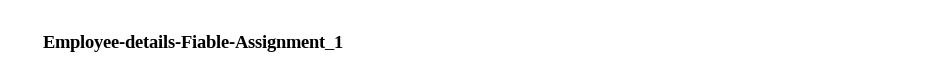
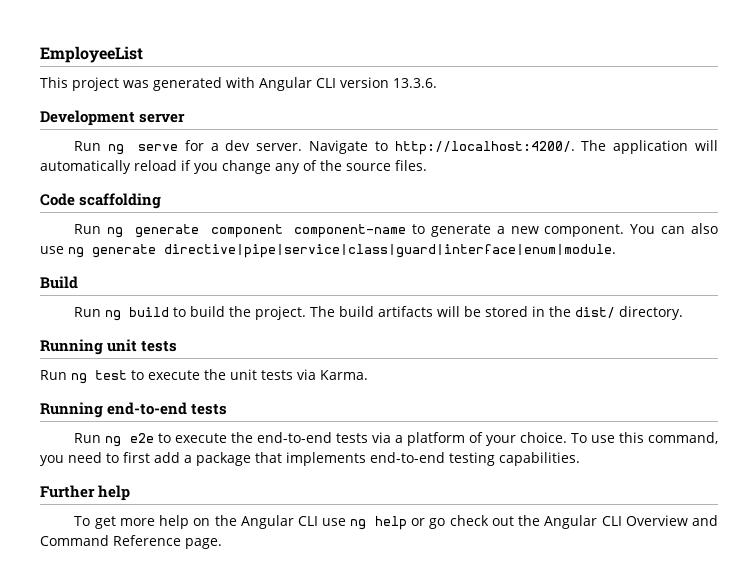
[43,35,343,52] Employee-details-Fiable-Assignment_1 -> [40,46,143,63] [40,77,437,91] [40,110,186,126] [74,140,719,155] [40,160,427,174] [40,193,162,209] [74,223,719,238] [40,244,616,258] [40,276,78,289] [74,306,684,321] [40,339,178,355] [40,369,368,384] [40,402,228,418] [74,432,718,447] [40,452,580,466] [40,485,131,501] [74,515,718,530] [40,535,222,549] EmployeeList // This project was generated with Angular CLI version 13.3.6. // Development server // Run ng serve for a dev server. Navigate to http://localhost:4200/. The application will automatically reload if you change any of the source files. // Code scaffolding // Run ng generate component component-name to generate a new component. You can also use ng generate directive|pipe|service|class|guard|interface|enum|module. // Build // Run ng build to build the project. The build artifacts will be stored in the dist/ directory. // Running unit tests // Run ng test to execute the unit tests via Karma. // Running end-to-end tests // Run ng e2e to execute the end-to-end tests via a platform of your choice. To use this command, you need to first add a package that implements end-to-end testing capabilities. // Further help // To get more help on the Angular CLI use ng help or go check out the Angular CLI Overview and Command Reference page.

